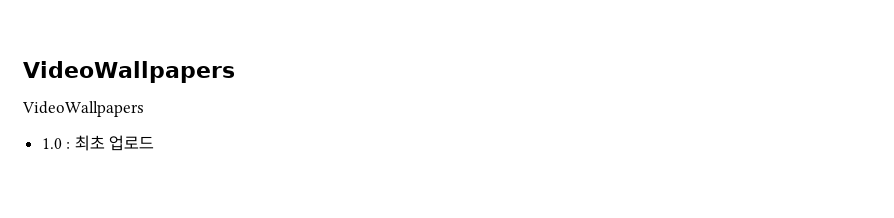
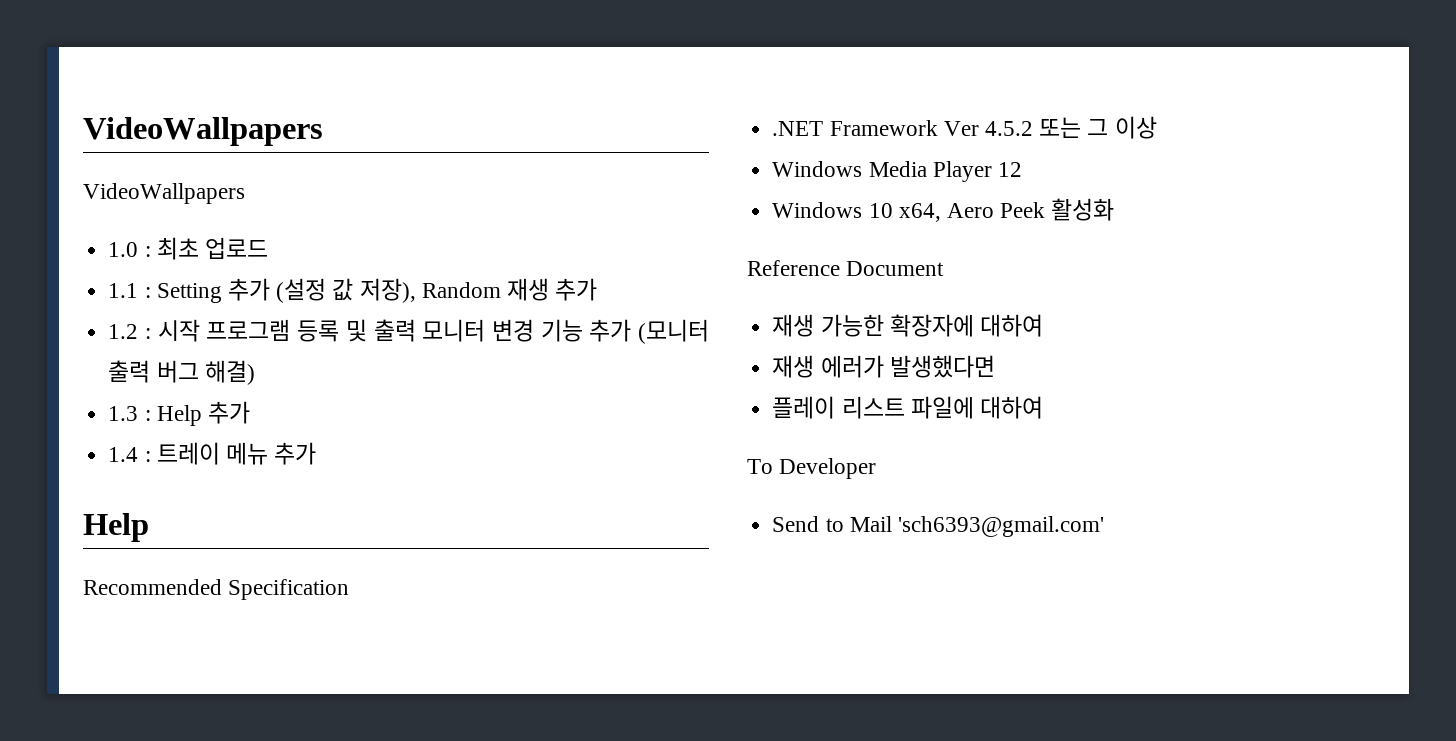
(155, 143) none -> [108,278,598,303] [108,319,709,344] [108,360,255,385] [108,401,250,426] [108,442,317,465] [83,513,149,542] [83,579,350,600] [772,116,1157,139] [772,161,1022,182] [772,198,1115,222] [747,260,945,276] [772,314,1043,337] [772,355,995,378] [772,396,1043,419] [747,458,877,479] [772,516,1104,537] // 1.1 : Setting 추가 (설정 값 저장), Random 재생 추가 // 1.2 : 시작 프로그램 등록 및 출력 모니터 변경 기능 추가 (모니터 출력 버그 해결) // 1.3 : Help 추가 // 1.4 : 트레이 메뉴 추가 // Help // Recommended Specification // .NET Framework Ver 4.5.2 또는 그 이상 // Windows Media Player 12 // Windows 10 x64, Aero Peek 활성화 // Reference Document // 재생 가능한 확장자에 대하여 // 재생 에러가 발생했다면 // 플레이 리스트 파일에 대하여 // To Developer // Send to Mail 'sch6393@gmail.com'

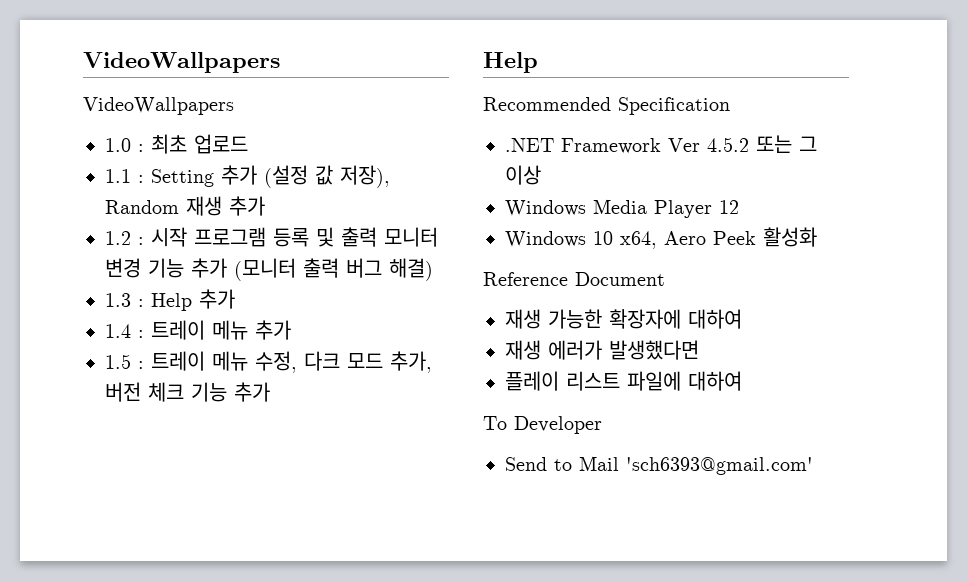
(317, 453) none -> [105,351,432,373] [105,382,270,402] // 1.5 : 트레이 메뉴 수정, 다크 모드 추가, 버전 체크 기능 추가

